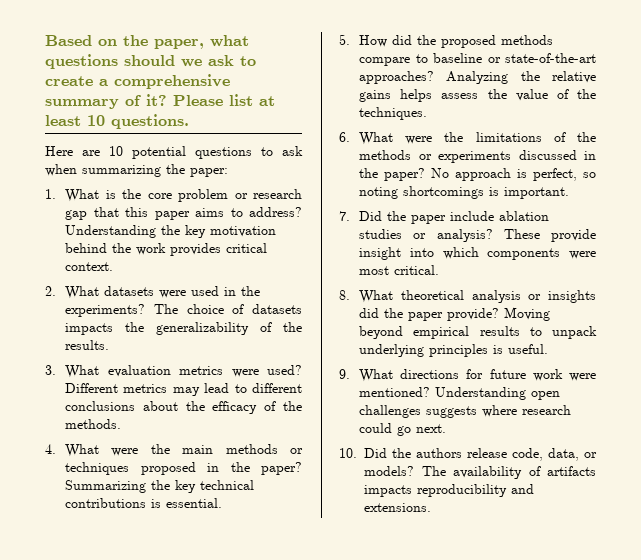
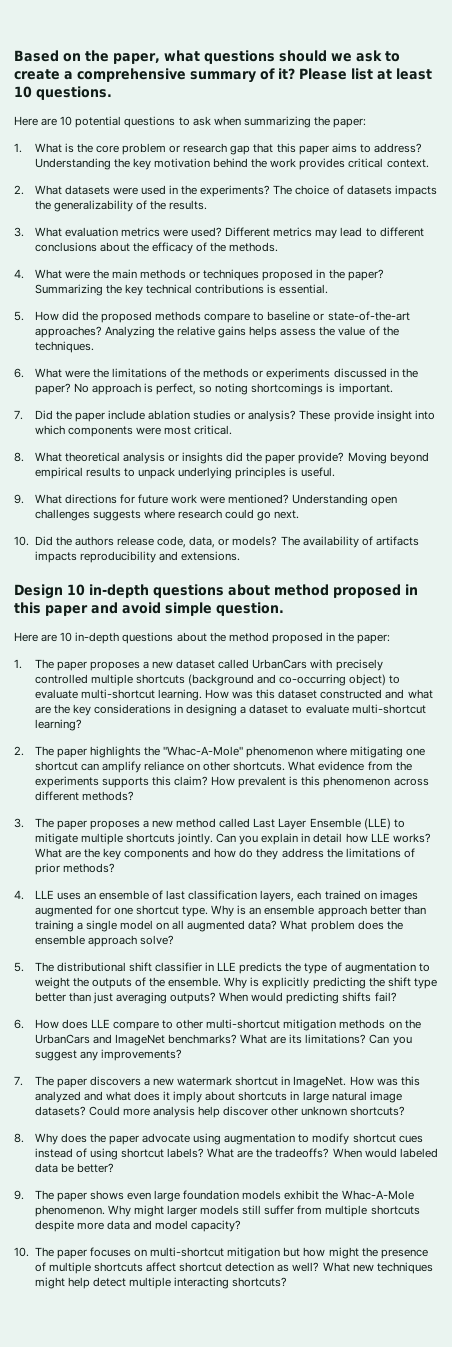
(431, 507) none -> [14,584,418,599] [14,602,284,616] [14,632,391,644] [14,659,383,671] [34,674,401,686] [34,689,433,701] [34,704,426,716] [34,719,82,731] [14,746,426,758] [34,761,412,773] [34,776,429,788] [34,791,134,801] [14,818,405,830] [34,833,431,845] [34,848,415,860] [34,863,115,875] [14,890,418,902] [34,905,426,917] [34,920,403,932] [34,935,174,947] [14,962,430,974] [34,977,437,989] [34,992,397,1004] [14,1019,421,1031] [34,1034,412,1046] [34,1049,182,1061] [14,1076,420,1088] [34,1091,402,1103] [34,1106,406,1118] [14,1133,423,1145] [34,1148,438,1160] [34,1163,114,1173] [14,1190,414,1202] [34,1205,420,1217] [34,1220,242,1232] [14,1247,428,1259] [34,1262,433,1274] [34,1277,288,1289] // Design 10 in-depth questions about method proposed in this paper and avoid simple question. // Here are 10 in-depth questions about the method proposed in the paper: // 1. The paper proposes a new dataset called UrbanCars with precisely controlled multiple shortcuts (background and co-occurring object) to evaluate multi-shortcut learning. How was this dataset constructed and what are the key considerations in designing a dataset to evaluate multi-shortcut learning? // 2. The paper highlights the "Whac-A-Mole" phenomenon where mitigating one shortcut can amplify reliance on other shortcuts. What evidence from the experiments supports this claim? How prevalent is this phenomenon across different methods? // 3. The paper proposes a new method called Last Layer Ensemble (LLE) to mitigate multiple shortcuts jointly. Can you explain in detail how LLE works? What are the key components and how do they address the limitations of prior methods? // 4. LLE uses an ensemble of last classification layers, each trained on images augmented for one shortcut type. Why is an ensemble approach better than training a single model on all augmented data? What problem does the ensemble approach solve? // 5. The distributional shift classifier in LLE predicts the type of augmentation to weight the outputs of the ensemble. Why is explicitly predicting the shift type better than just averaging outputs? When would predicting shifts fail? // 6. How does LLE compare to other multi-shortcut mitigation methods on the UrbanCars and ImageNet benchmarks? What are its limitations? Can you suggest any improvements? // 7. The paper discovers a new watermark shortcut in ImageNet. How was this analyzed and what does it imply about shortcuts in large natural image datasets? Could more analysis help discover other unknown shortcuts? // 8. Why does the paper advocate using augmentation to modify shortcut cues instead of using shortcut labels? What are the tradeoffs? When would labeled data be better? // 9. The paper shows even large foundation models exhibit the Whac-A-Mole phenomenon. Why might larger models still suffer from multiple shortcuts despite more data and model capacity? // 10. The paper focuses on multi-shortcut mitigation but how might the presence of multiple shortcuts affect shortcut detection as well? What new techniques might help detect multiple interacting shortcuts?

